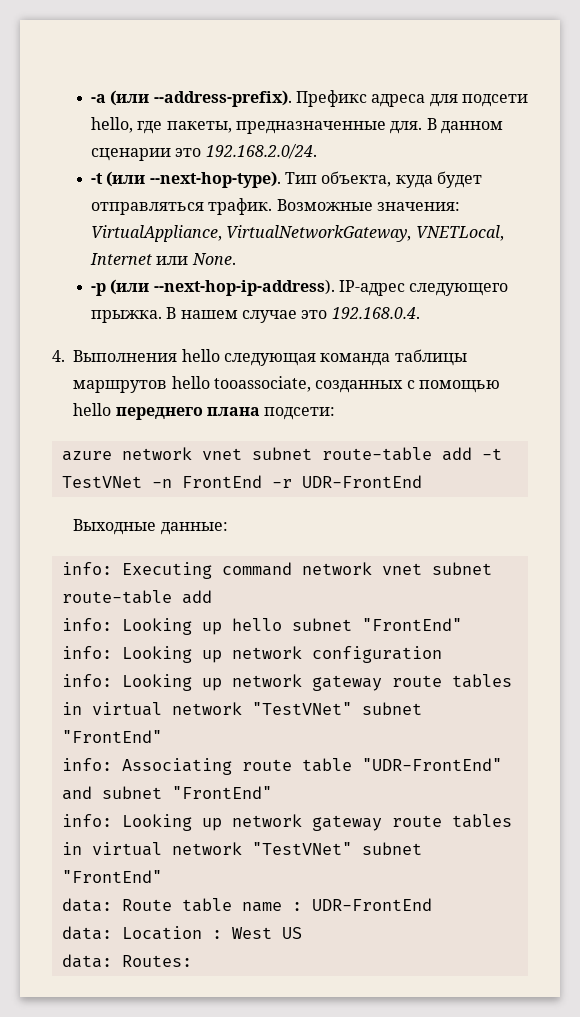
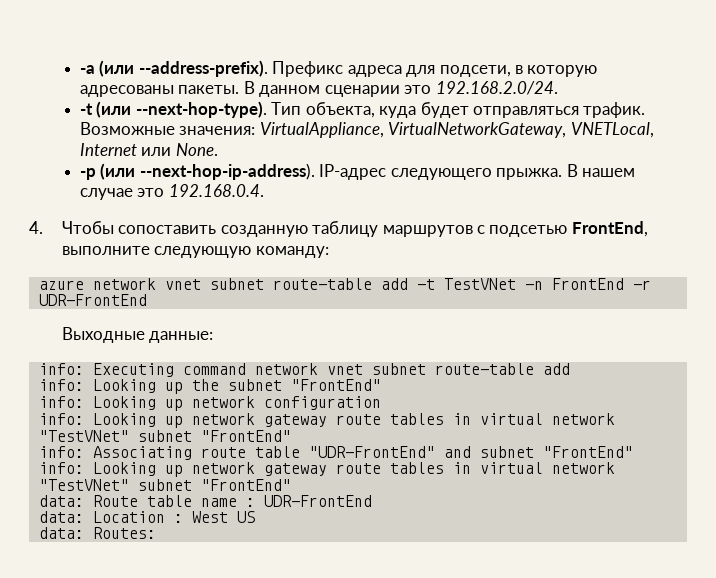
[461,94,528,107] [90,117,423,134] подсети hello, где пакеты, предназначенные для. -> [439,65,598,77] [79,85,240,97] подсети, в которую адресованы пакеты.
[73,349,467,366] [73,376,500,393] [73,403,336,420] Выполнения hello следующая команда таблицы маршрутов hello tooassociate, созданных с помощью hello переднего плана подсети: -> [61,221,648,237] [61,246,329,258] Чтобы сопоставить созданную таблицу маршрутов с подсетью FrontEnd, выполните следующую команду:
[231,618,282,631] hello -> [191,379,219,391] the

